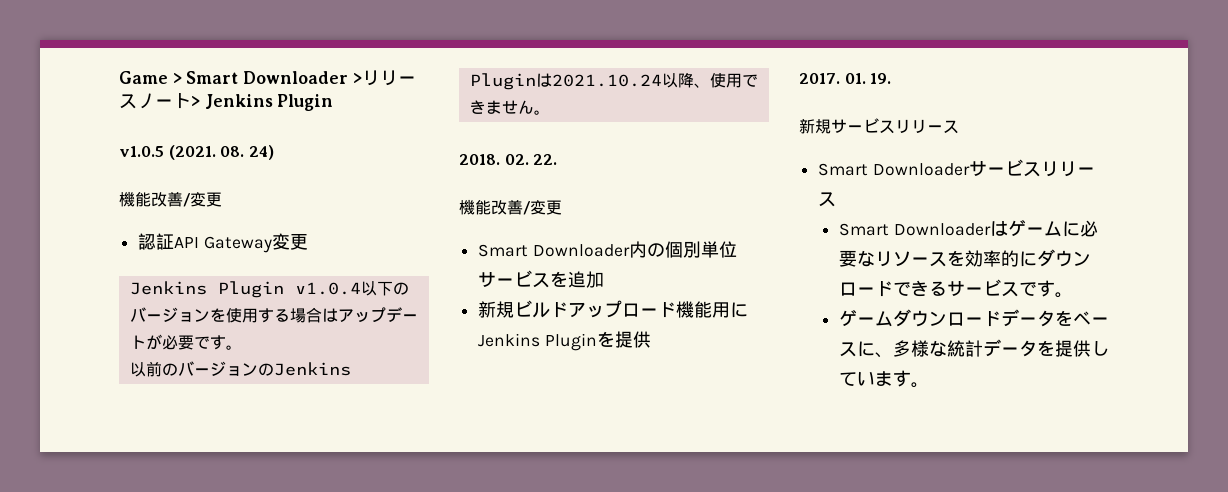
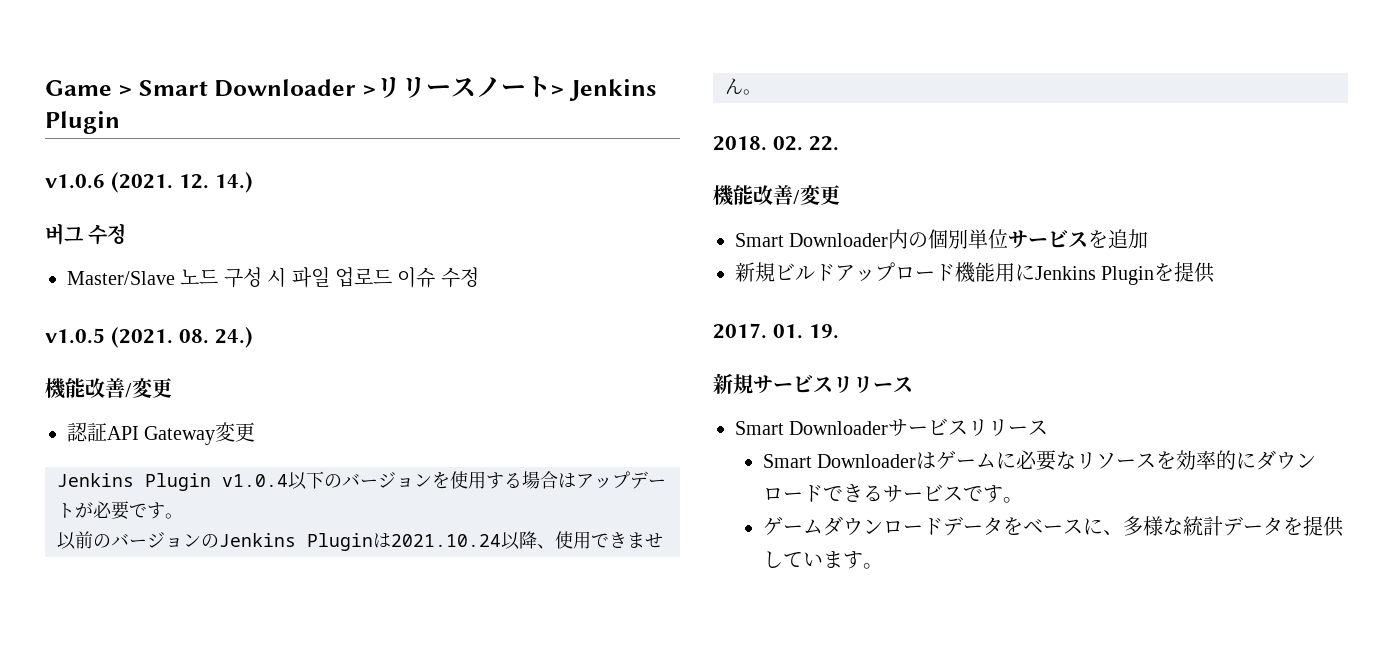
(334, 102) none -> [45,172,254,193] [45,223,127,245] [67,267,479,288] // v1.0.6 (2021. 12. 14.) // 버그 수정 // Master/Slave 노드 구성 시 파일 업로드 이슈 수정
[248,145,274,160] 24) -> [215,327,254,348] 24.)

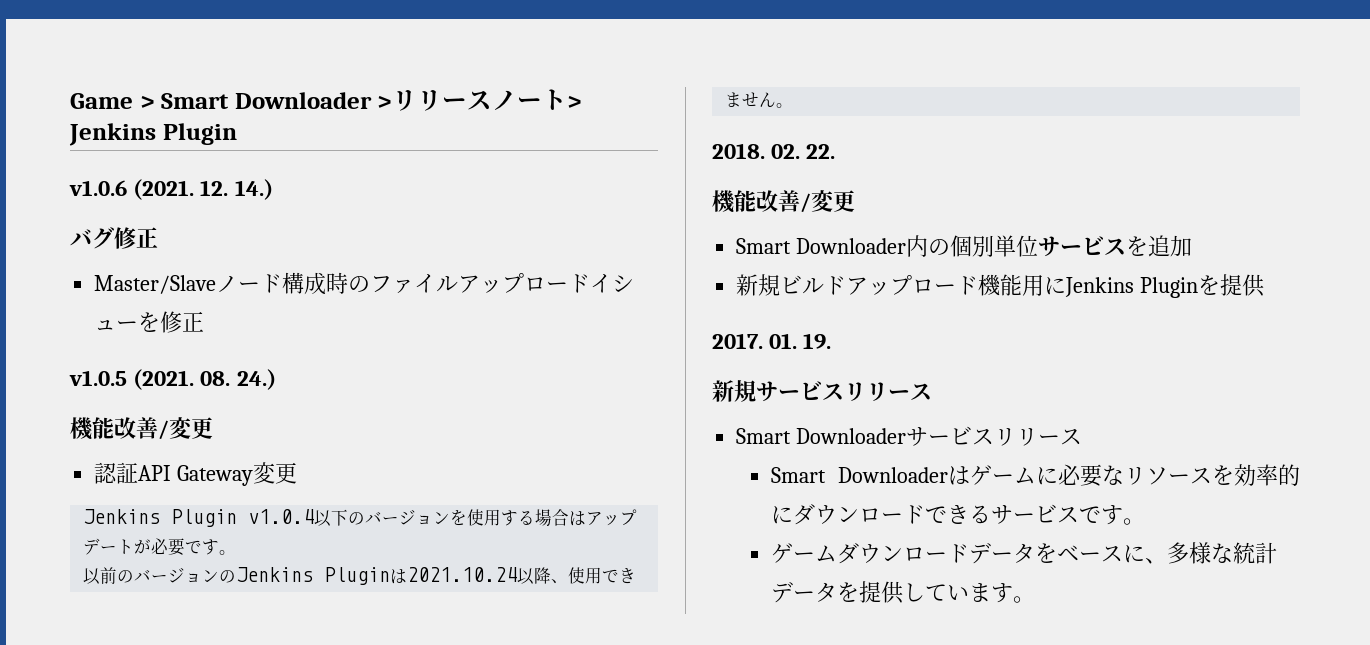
[45,223,127,245] 버그 수정 -> [70,227,158,249] バグ修正
[180,267,479,288] 노드 구성 시 파일 업로드 이슈 수정 -> [216,272,635,295] [94,311,205,333] ノード構成時のファイルアップロードイシューを修正

